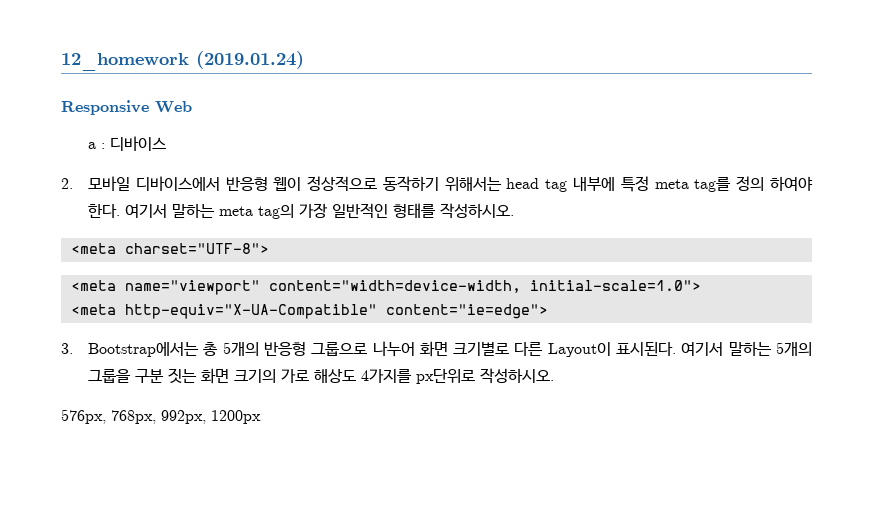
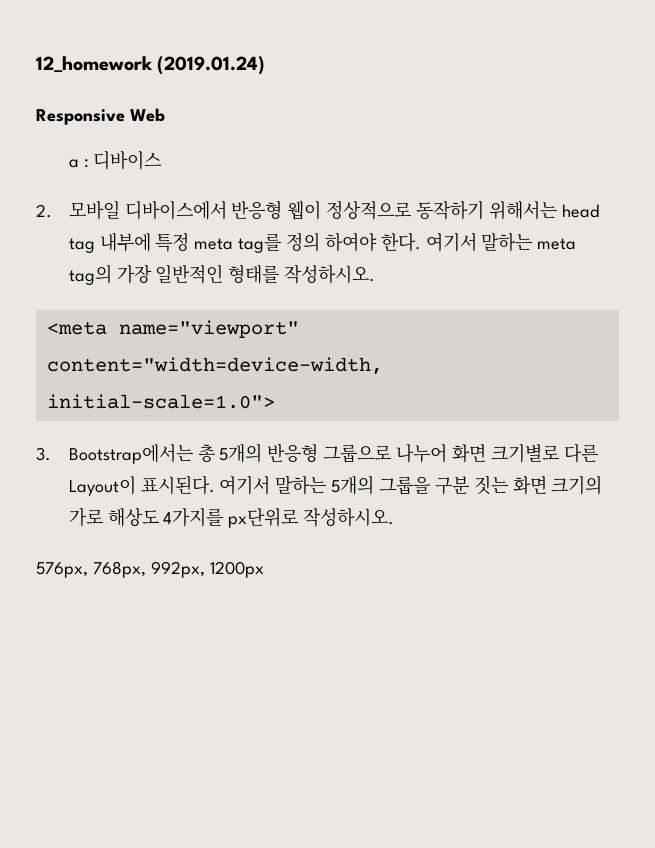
[70,243,269,254] // <meta charset="UTF-8"> -> (376, 274) none
[70,304,548,319] // <meta http-equiv="X-UA-Compatible" content="ie=edge"> -> (275, 401) none

